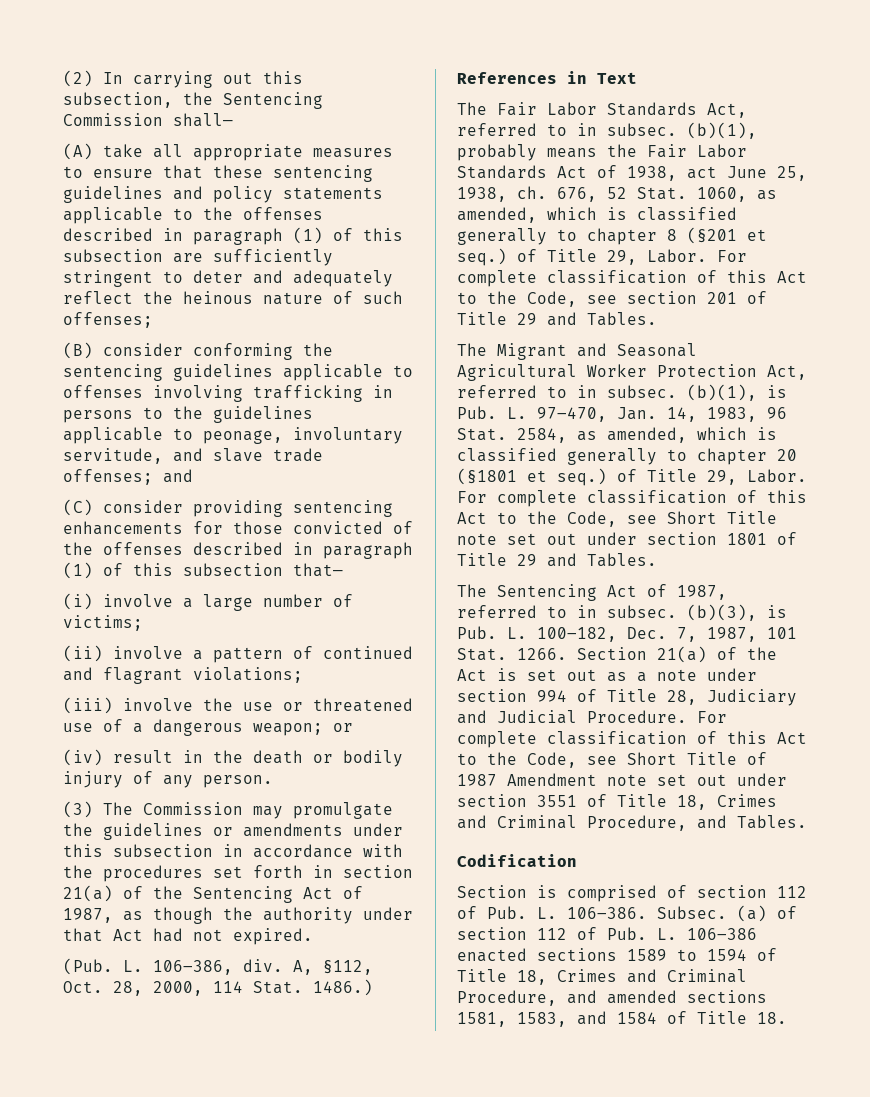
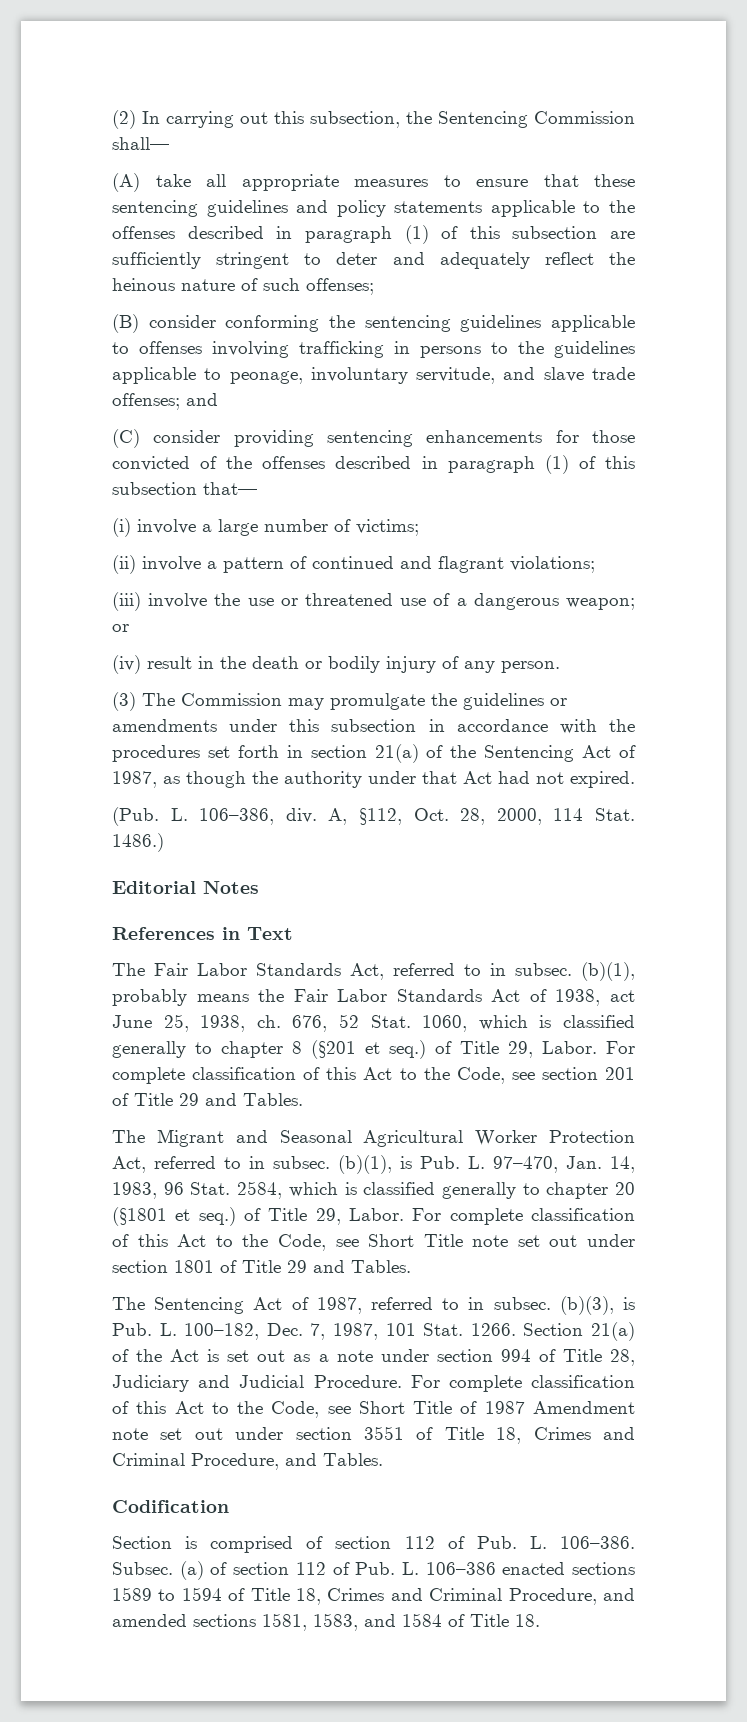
(373, 987) none -> [112,881,259,894] // Editorial Notes
[757,190,777,200] [457,207,537,223] as amended, -> (468, 1023) none
[577,427,687,443] as amended, -> (283, 1190) none

